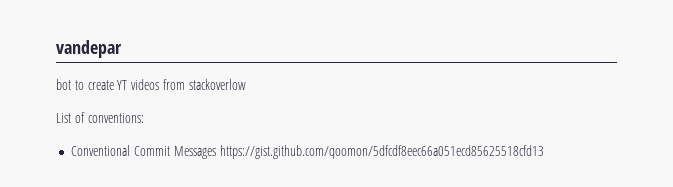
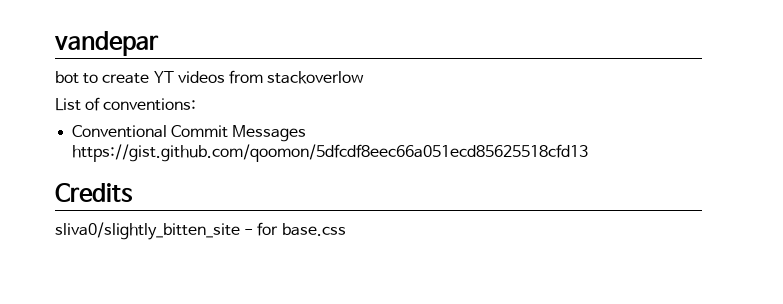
(544, 152) none -> [55,183,133,203] [55,222,346,240] // Credits // sliva0/slightly_bitten_site - for base.css

